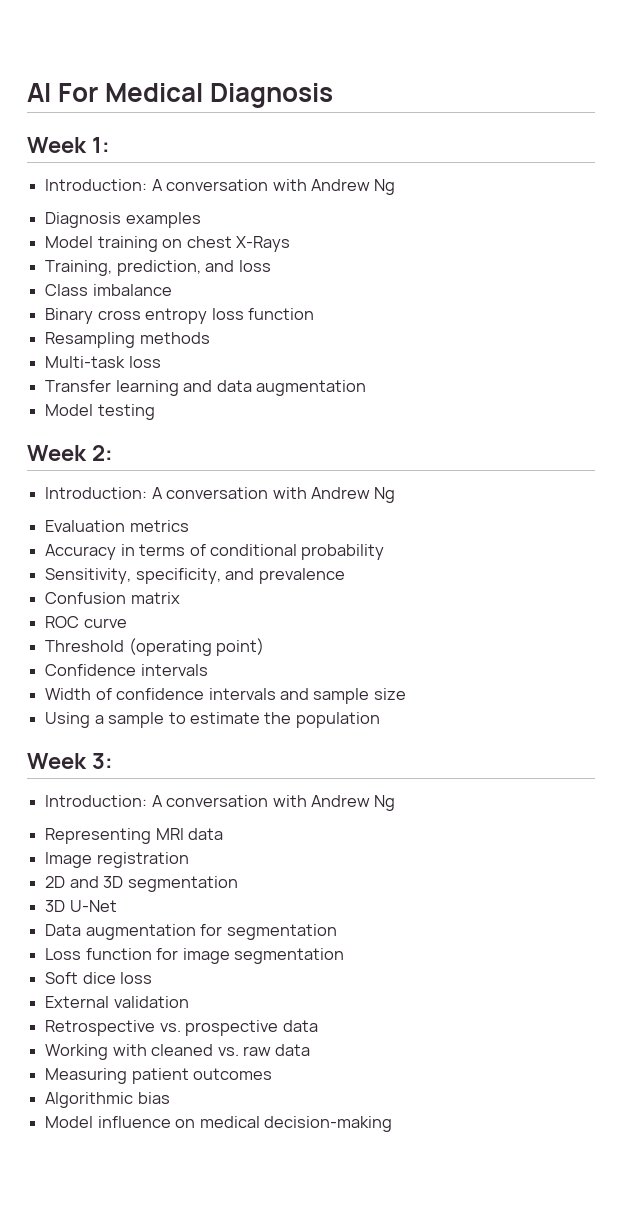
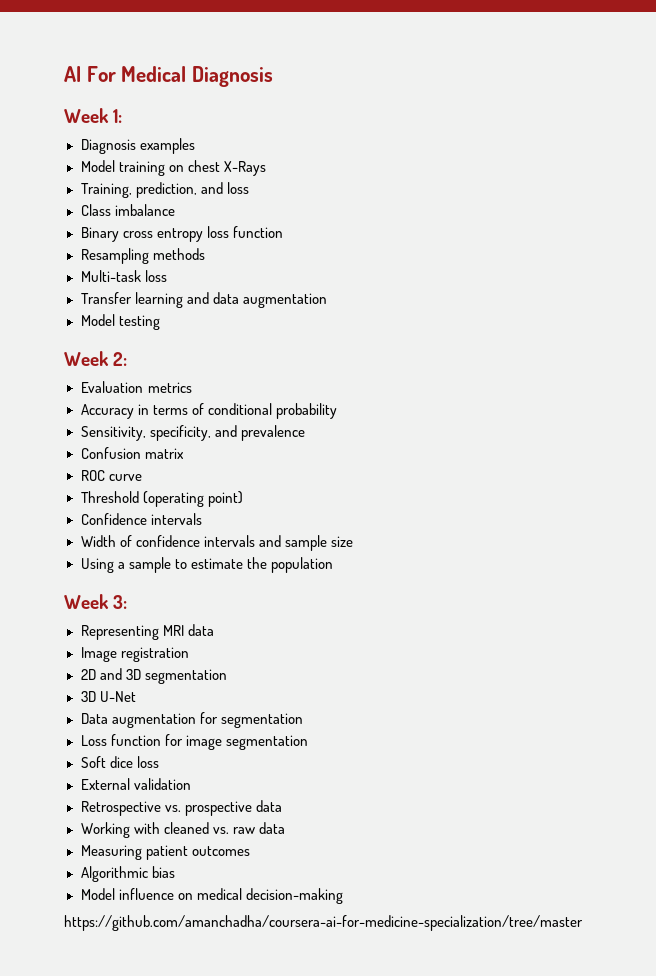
[45,179,396,195] // Introduction: A conversation with Andrew Ng -> (123, 116) none
[45,487,396,503] // Introduction: A conversation with Andrew Ng -> (128, 359) none
[45,795,396,811] // Introduction: A conversation with Andrew Ng -> (128, 602) none
(392, 1124) none -> [64,915,583,931] // https://github.com/amanchadha/coursera-ai-for-medicine-specialization/tree/master

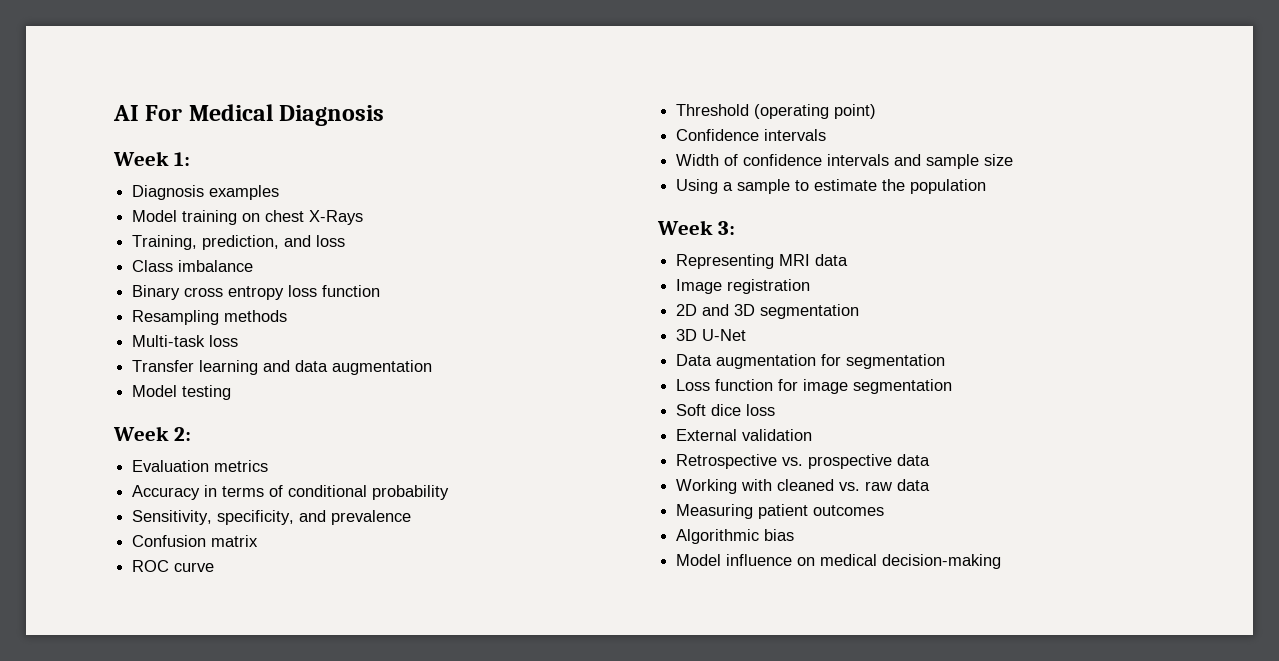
[64,915,583,931] // https://github.com/amanchadha/coursera-ai-for-medicine-specialization/tree/master -> (1002, 561) none

